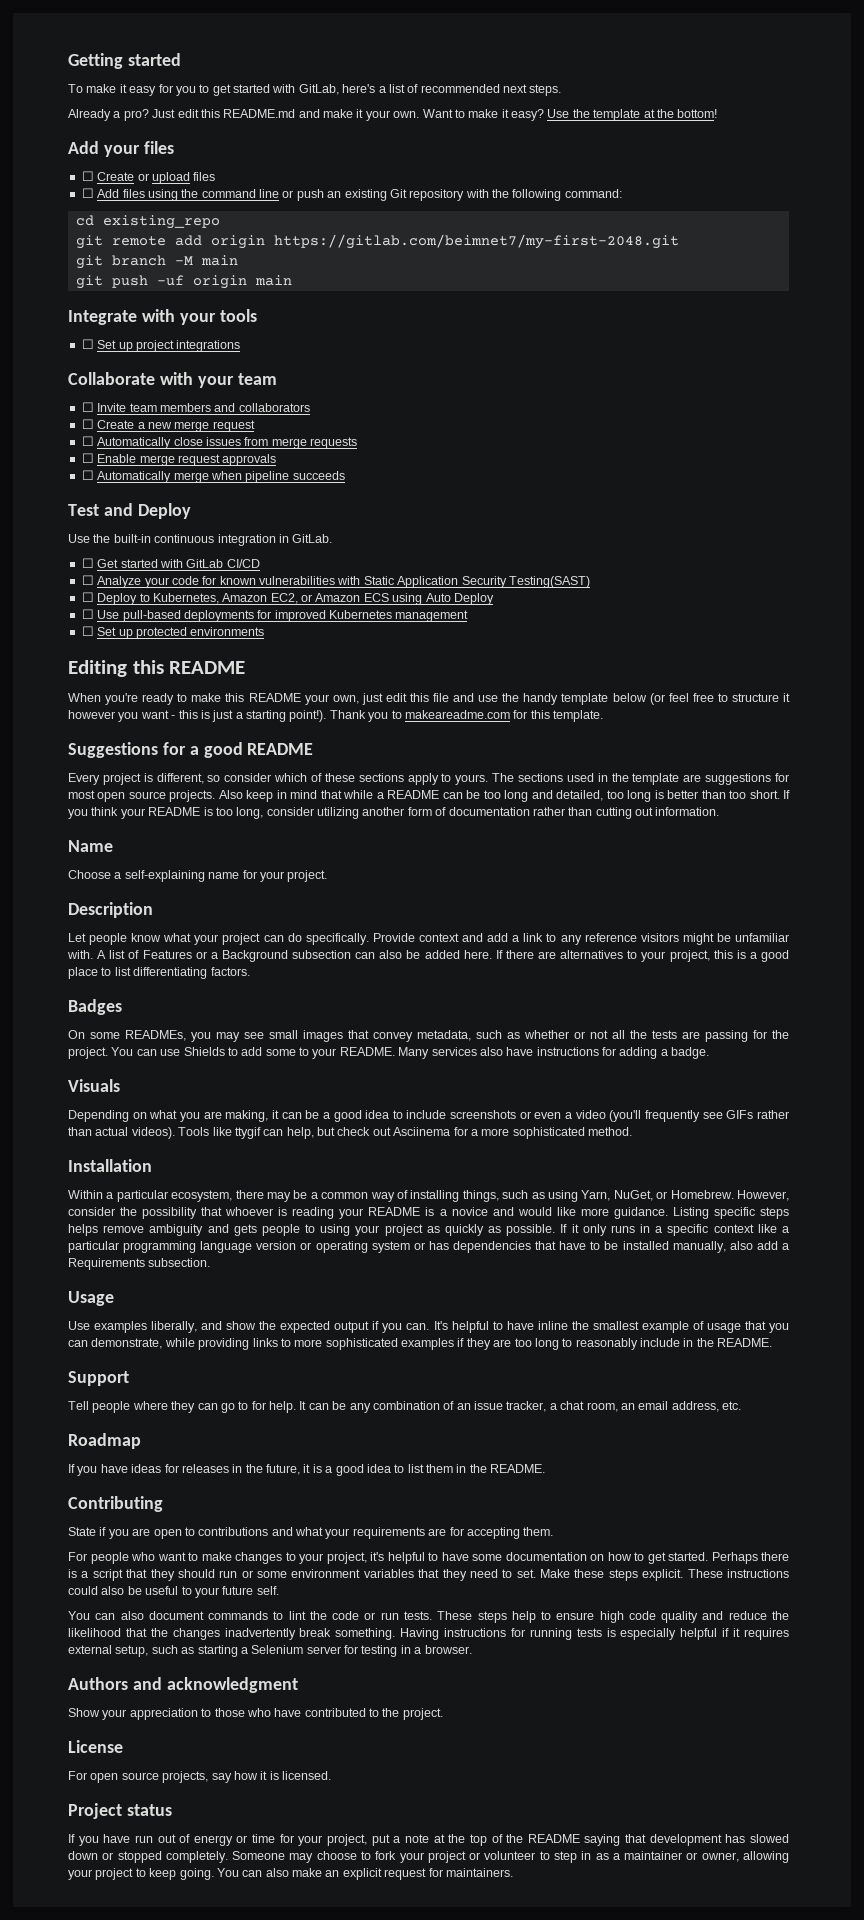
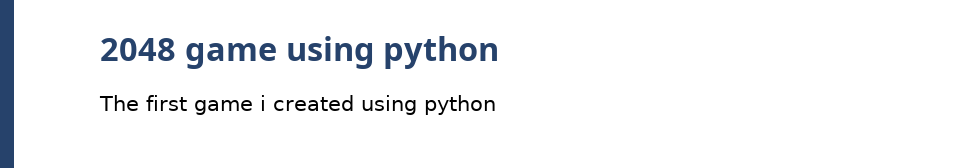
[68,53,181,69] [68,84,562,96] [68,109,718,121] [68,141,174,157] [81,171,216,184] [81,188,622,201] [75,215,220,229] [75,234,679,249] [75,255,238,269] [75,275,292,289] [68,309,257,325] [81,339,241,352] [68,372,277,388] [81,402,310,412] [81,419,255,432] [81,436,357,449] [81,453,277,466] [81,470,345,483] [68,503,191,519] [68,534,333,546] [81,558,260,568] [81,575,590,588] [81,592,494,605] [81,609,469,622] [81,626,265,639] [68,660,246,677] [68,693,791,705] [68,710,603,722] [68,742,314,758] [68,773,789,785] [68,790,791,802] [68,807,720,819] [68,840,113,852] [68,870,328,882] [68,902,153,918] [68,933,789,945] [67,950,789,962] [68,967,250,979] [68,999,122,1015] [68,1030,789,1042] [68,1047,710,1059] [68,1079,120,1092] [68,1110,790,1122] [68,1127,632,1139] [68,1159,152,1172] [68,1190,789,1202] [68,1207,789,1219] [68,1224,789,1236] [68,1241,789,1253] [68,1258,211,1270] [68,1291,114,1306] [68,1321,789,1333] [68,1338,773,1350] [68,1371,129,1386] [68,1401,741,1413] [68,1433,141,1449] [68,1464,546,1476] [68,1496,163,1512] [68,1527,554,1539] [68,1552,789,1564] [68,1569,790,1581] [68,1586,279,1598] [68,1611,789,1623] [68,1628,789,1640] [68,1645,472,1657] [68,1677,298,1693] [68,1708,443,1720] [68,1740,123,1753] [68,1771,331,1783] [68,1803,172,1819] [68,1834,789,1846] [68,1851,790,1863] [68,1868,513,1880] Getting started // To make it easy for you to get started with GitLab, here's a list of recommended next steps. // Already a pro? Just edit this README.md and make it your own. Want to make it easy? Use the template at the bottom! // Add your files // ☐ Create or upload files // ☐ Add files using the command line or push an existing Git repository with the following command: // cd existing_repo // git remote add origin https://gitlab.com/beimnet7/my-first-2048.git // git branch -M main // git push -uf origin main // Integrate with your tools // ☐ Set up project integrations // Collaborate with your team // ☐ Invite team members and collaborators // ☐ Create a new merge request // ☐ Automatically close issues from merge requests // ☐ Enable merge request approvals // ☐ Automatically merge when pipeline succeeds // Test and Deploy // Use the built-in continuous integration in GitLab. // ☐ Get started with GitLab CI/CD // ☐ Analyze your code for known vulnerabilities with Static Application Security Testing(SAST) // ☐ Deploy to Kubernetes, Amazon EC2, or Amazon ECS using Auto Deploy // ☐ Use pull-based deployments for improved Kubernetes management // ☐ Set up protected environments // Editing this README // When you're ready to make this README your own, just edit this file and use the handy template below (or feel free to structure it however you want - this is just a starting point!). Thank you to makeareadme.com for this template. // Suggestions for a good README // Every project is different, so consider which of these sections apply to yours. The sections used in the template are suggestions for most open source projects. Also keep in mind that while a README can be too long and detailed, too long is better than too short. If you think your README is too long, consider utilizing another form of documentation rather than cutting out information. // Name // Choose a self-explaining name for your project. // Description // Let people know what your project can do specifically. Provide context and add a link to any reference visitors might be unfamiliar with. A list of Features or a Background subsection can also be added here. If there are alternatives to your project, this is a good place to list differentiating factors. // Badges // On some READMEs, you may see small images that convey metadata, such as whether or not all the tests are passing for the project. You can use Shields to add some to your README. Many services also have instructions for adding a badge. // Visuals // Depending on what you are making, it can be a good idea to include screenshots or even a video (you'll frequently see GIFs rather than actual videos). Tools like ttygif can help, but check out Asciinema for a more sophisticated method. // Installation // Within a particular ecosystem, there may be a common way of installing things, such as using Yarn, NuGet, or Homebrew. However, consider the possibility that whoever is reading your README is a novice and would like more guidance. Listing specific steps helps remove ambiguity and gets people to using your project as quickly as possible. If it only runs in a specific context like a particular programming language version or operating system or has dependencies that have to be installed manually, also add a Requirements subsection. // Usage // Use examples liberally, and show the expected output if you can. It's helpful to have inline the smallest example of usage that you can demonstrate, while providing links to more sophisticated examples if they are too long to reasonably include in the README. // Support // Tell people where they can go to for help. It can be any combination of an issue tracker, a chat room, an email address, etc. // Roadmap // If you have ideas for releases in the future, it is a good idea to list them in the README. // Contributing // State if you are open to contributions and what your requirements are for accepting them. // For people who want to make changes to your project, it's helpful to have some documentation on how to get started. Perhaps there is a script that they should run or some environment variables that they need to set. Make these steps explicit. These instructions could also be useful to your future self. // You can also document commands to lint the code or run tests. These steps help to ensure high code quality and reduce the likelihood that the changes inadvertently break something. Having instructions for running tests is especially helpful if it requires external setup, such as starting a Selenium server for testing in a browser. // Authors and acknowledgment // Show your appreciation to those who have contributed to the project. // License // For open source projects, say how it is licensed. // Project status // If you have run out of energy or time for your project, put a note at the top of the README saying that development has slowed down or stopped completely. Someone may choose to fork your project or volunteer to step in as a maintainer or owner, allowing your project to keep going. You can also make an explicit request for maintainers. -> [100,36,500,69] [99,95,496,115] 2048 game using python // The first game i created using python

